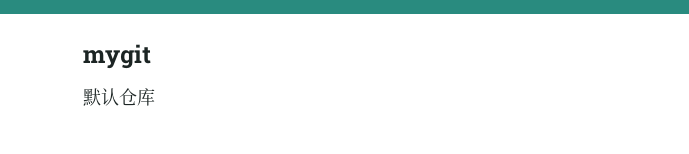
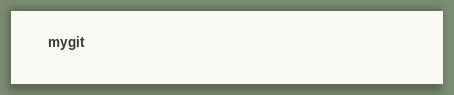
[83,88,155,106] // 默认仓库 -> (85, 43) none

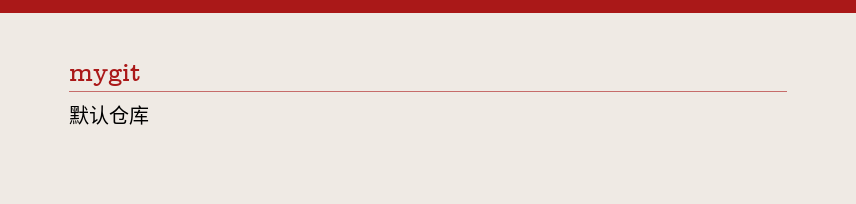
(85, 43) none -> [69,105,149,125] // 默认仓库

